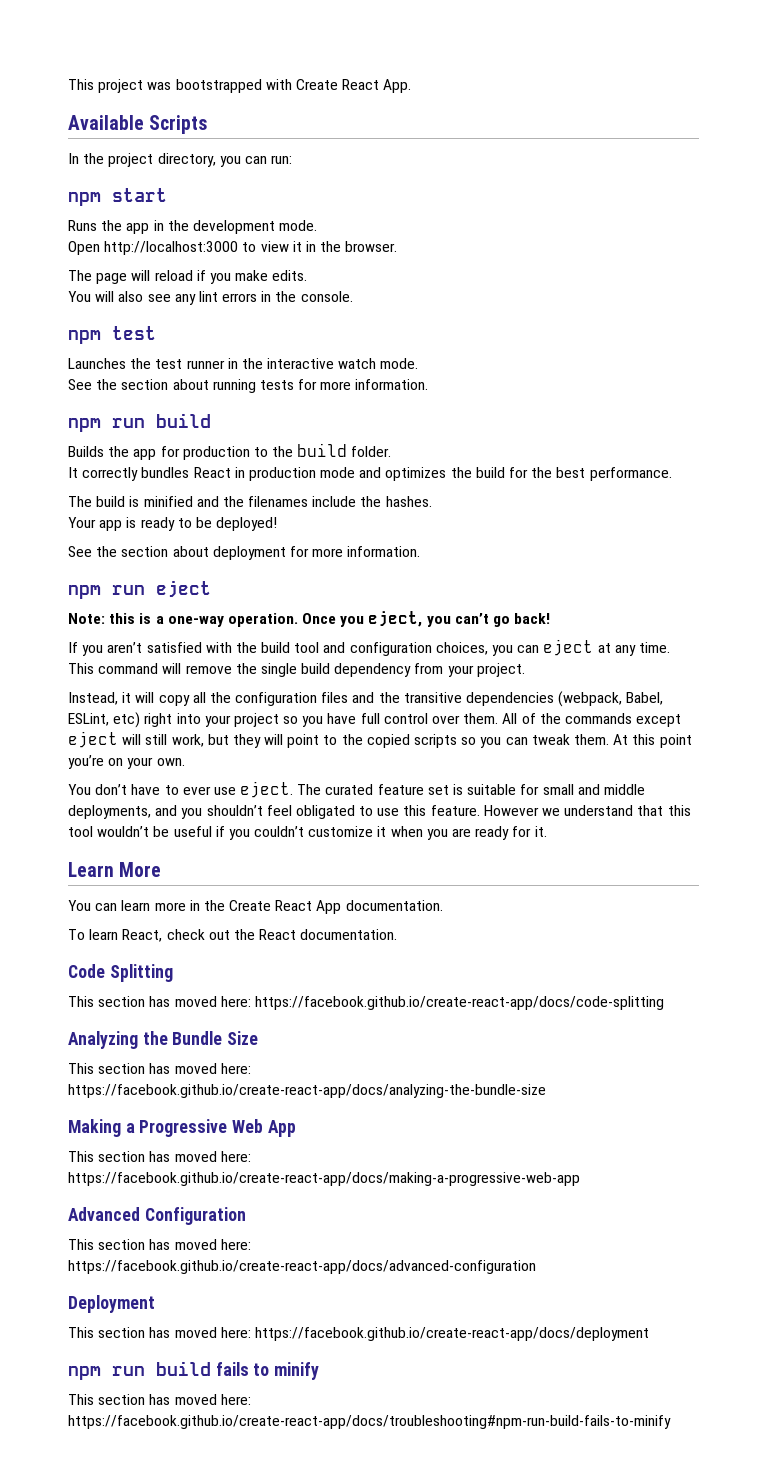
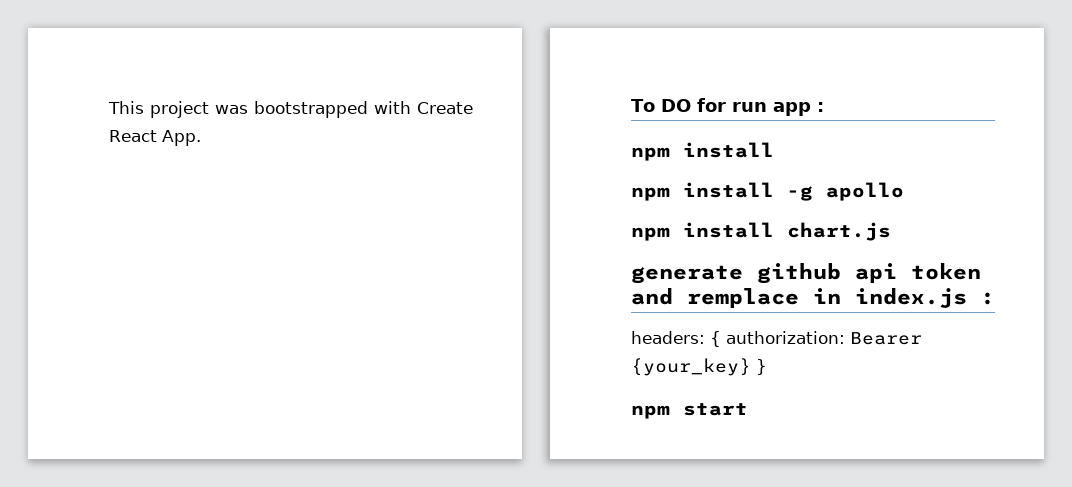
[68,115,208,134] [68,153,293,167] [68,188,167,206] [68,220,318,234] [68,241,398,255] [68,270,308,284] [68,291,353,305] [68,326,156,344] [68,358,419,369] [68,379,429,393] [68,413,211,432] [68,443,392,460] [68,467,672,481] [68,496,432,507] [68,517,278,531] [68,546,421,560] [68,580,211,599] [68,611,551,627] [68,639,670,656] [68,663,525,677] [68,691,664,707] [68,712,682,728] [68,731,692,748] [68,755,185,769] [68,781,645,798] [68,805,691,819] [68,826,547,840] [68,862,162,877] [68,900,443,914] [68,929,398,942] [68,964,173,982] [68,996,664,1010] [68,1031,259,1049] [68,1063,251,1074] [68,1084,546,1098] [68,1119,296,1137] [68,1151,251,1162] [68,1172,580,1186] [68,1207,246,1225] [68,1239,251,1250] [68,1260,536,1274] [68,1295,155,1313] [68,1327,649,1341] [68,1361,320,1380] [68,1394,251,1405] [68,1415,671,1429] Available Scripts // In the project directory, you can run: // npm start // Runs the app in the development mode. // Open http://localhost:3000 to view it in the browser. // The page will reload if you make edits. // You will also see any lint errors in the console. // npm test // Launches the test runner in the interactive watch mode. // See the section about running tests for more information. // npm run build // Builds the app for production to the build folder. // It correctly bundles React in production mode and optimizes the build for the best performance. // The build is minified and the filenames include the hashes. // Your app is ready to be deployed! // See the section about deployment for more information. // npm run eject // Note: this is a one-way operation. Once you eject, you can’t go back! // If you aren’t satisfied with the build tool and configuration choices, you can eject at any time. This command will remove the single build dependency from your project. // Instead, it will copy all the configuration files and the transitive dependencies (webpack, Babel, ESLint, etc) right into your project so you have full control over them. All of the commands except eject will still work, but they will point to the copied scripts so you can tweak them. At this point you’re on your own. // You don’t have to ever use eject. The curated feature set is suitable for small and middle deployments, and you shouldn’t feel obligated to use this feature. However we understand that this tool wouldn’t be useful if you couldn’t customize it when you are ready for it. // Learn More // You can learn more in the Create React App documentation. // To learn React, check out the React documentation. // Code Splitting // This section has moved here: https://facebook.github.io/create-react-app/docs/code-splitting // Analyzing the Bundle Size // This section has moved here: https://facebook.github.io/create-react-app/docs/analyzing-the-bundle-size // Making a Progressive Web App // This section has moved here: https://facebook.github.io/create-react-app/docs/making-a-progressive-web-app // Advanced Configuration // This section has moved here: https://facebook.github.io/create-react-app/docs/advanced-configuration // Deployment // This section has moved here: https://facebook.github.io/create-react-app/docs/deployment // npm run build fails to minify // This section has moved here: https://facebook.github.io/create-react-app/docs/troubleshooting#npm-run-build-fails-to-minify -> [631,98,824,116] [631,142,774,161] [631,182,904,201] [631,222,891,241] [631,263,981,284] [631,288,995,308] [631,331,922,347] [631,358,767,376] [631,403,748,419] To DO for run app : // npm install // npm install -g apollo // npm install chart.js // generate github api token and remplace in index.js : // headers: { authorization: Bearer {your_key} } // npm start

